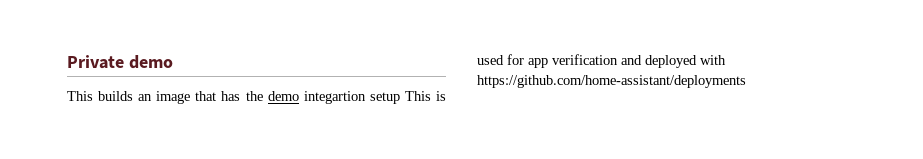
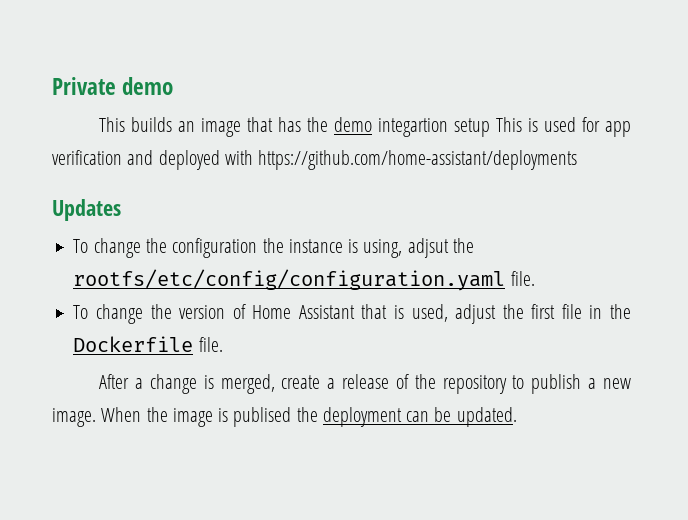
(746, 81) none -> [52,199,121,221] [73,238,474,258] [73,269,535,291] [73,304,631,324] [73,336,223,352] [99,374,631,394] [52,407,517,427] // Updates // To change the configuration the instance is using, adjsut the rootfs/etc/config/configuration.yaml file. // To change the version of Home Assistant that is used, adjust the first file in the Dockerfile file. // After a change is merged, create a release of the repository to publish a new image. When the image is publised the deployment can be updated.

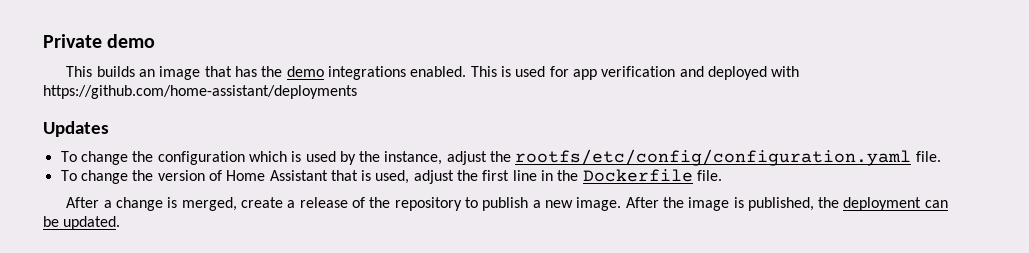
[378,118,491,137] integartion setup -> [327,66,467,80] integrations enabled.
[262,238,449,258] the instance is using, adjsut -> [248,151,487,165] which is used by the instance, adjust
[561,304,582,319] file -> [512,170,537,181] line
[101,407,142,422] When -> [625,197,659,208] After
[233,407,292,427] publised -> [747,197,814,211] published,

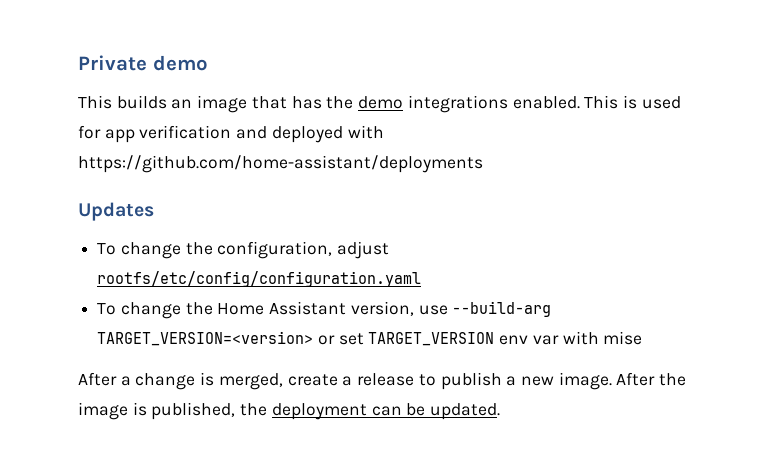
[157,151,512,165] configuration which is used by the instance, adjust the -> [217,241,390,259] configuration, adjust
[915,151,941,162] [60,169,723,184] file. // To change the version of Home Assistant that is used, adjust the first line in the Dockerfile file. -> [97,301,552,319] [97,331,643,346] // To change the Home Assistant version, use --build-arg TARGET_VERSION=<version> or set TARGET_VERSION env var with mise
[351,197,462,211] of the repository -> (415, 379) none

